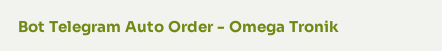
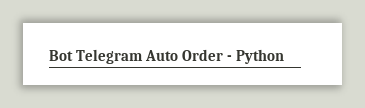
[229,20,340,36] Omega Tronik -> [236,49,285,64] Python

